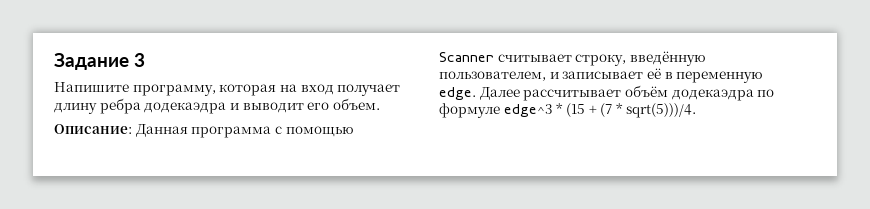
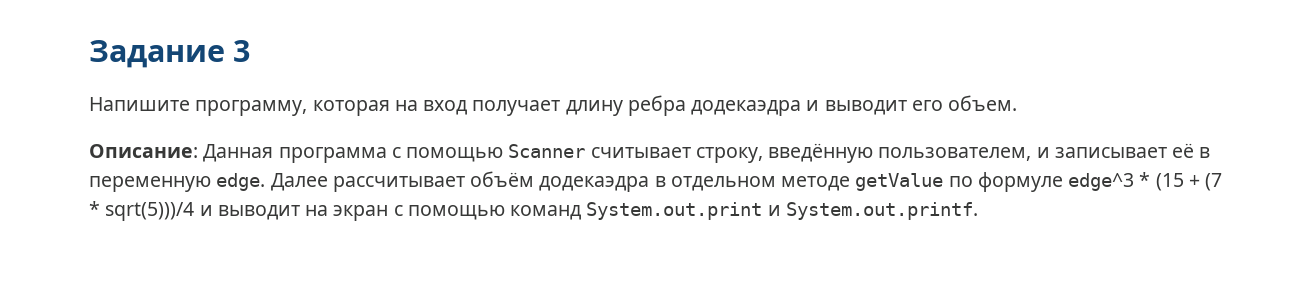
(754, 95) none -> [654,173,944,191] в отдельном методе getValue
[625,103,696,118] sqrt(5)))/4. -> [105,202,978,221] sqrt(5)))/4 и выводит на экран с помощью команд System.out.print и System.out.printf.

